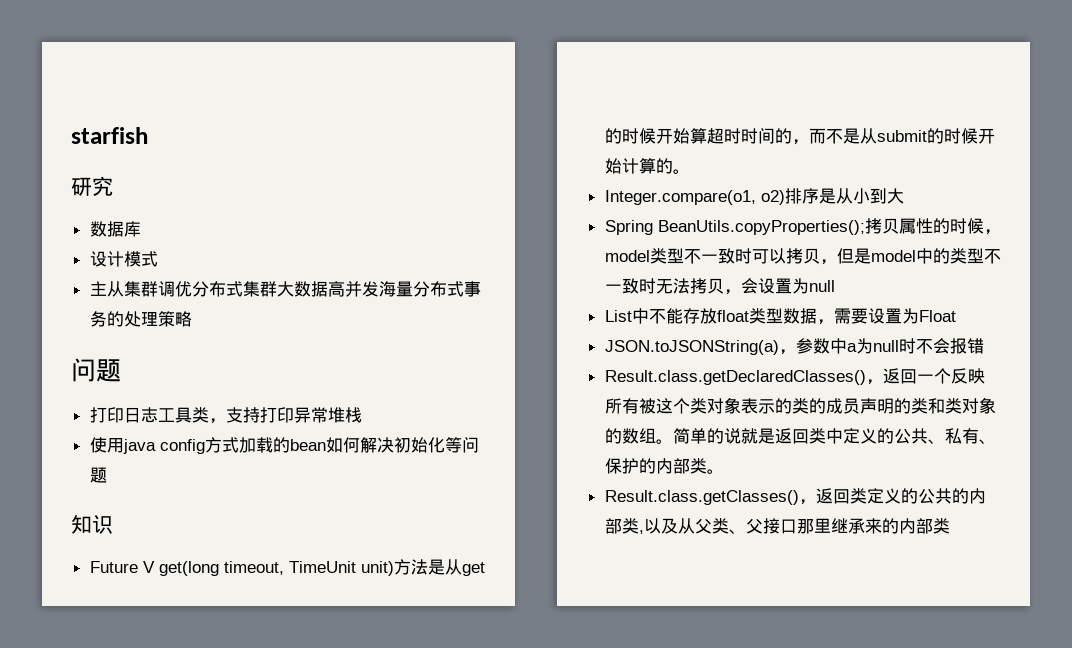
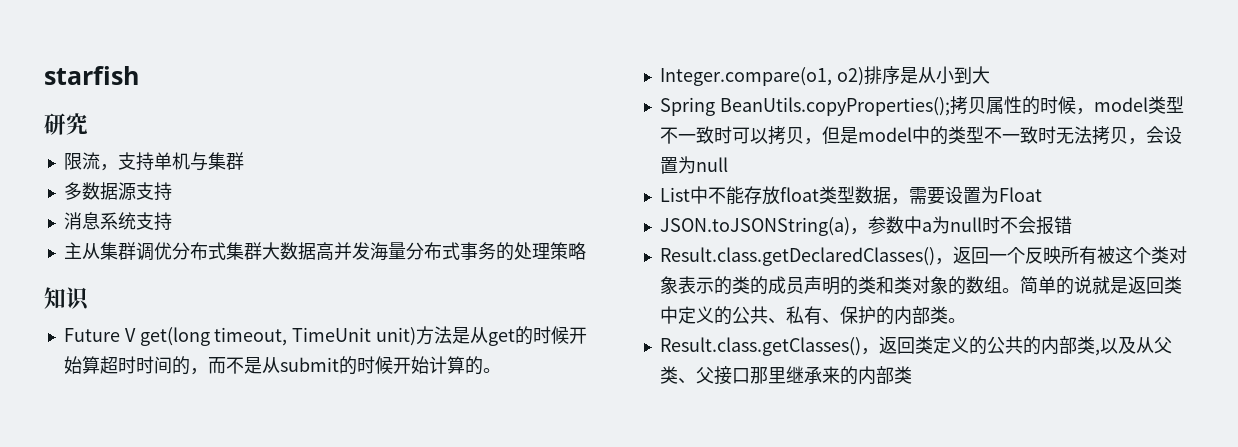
[89,221,141,237] [89,251,158,267] 数据库 // 设计模式 -> [63,152,244,171] [63,182,172,201] [63,212,172,231] 限流，支持单机与集群 // 多数据源支持 // 消息系统支持
[71,358,121,382] [89,407,362,424] [89,437,479,454] [89,467,107,483] // 问题 // 打印日志工具类，支持打印异常堆栈 // 使用java config方式加载的bean如何解决初始化等问题 -> (586, 251) none

